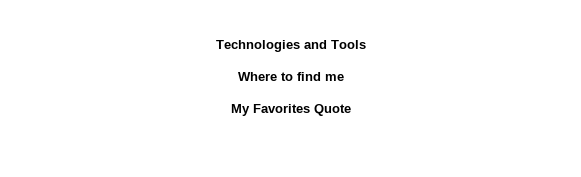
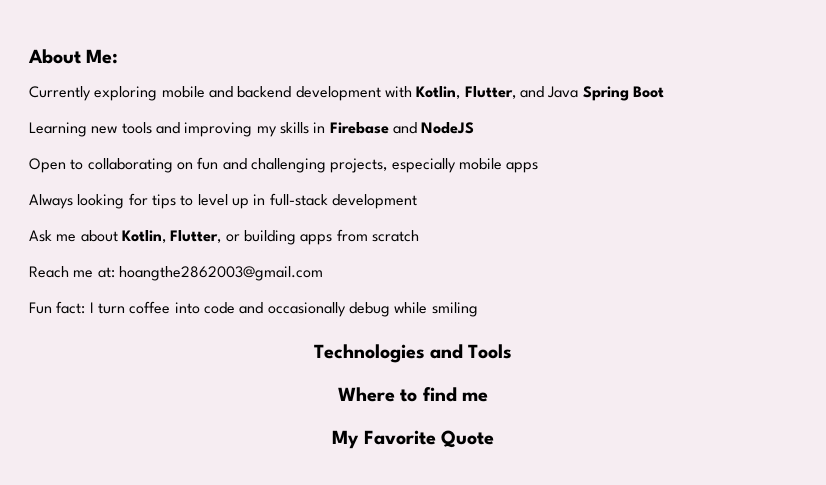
(215, 46) none -> [28,49,119,64] [29,86,664,101] [29,122,475,137] [29,157,539,173] [29,193,417,209] [29,229,419,245] [29,266,323,281] [29,301,478,317] About Me: // Currently exploring mobile and backend development with Kotlin, Flutter, and Java Spring Boot // Learning new tools and improving my skills in Firebase and NodeJS // Open to collaborating on fun and challenging projects, especially mobile apps // Always looking for tips to level up in full-stack development // Ask me about Kotlin, Flutter, or building apps from scratch // Reach me at: hoangthe2862003@gmail.com // Fun fact: I turn coffee into code and occasionally debug while smiling //
[252,104,310,113] Favorites -> [363,430,436,445] Favorite

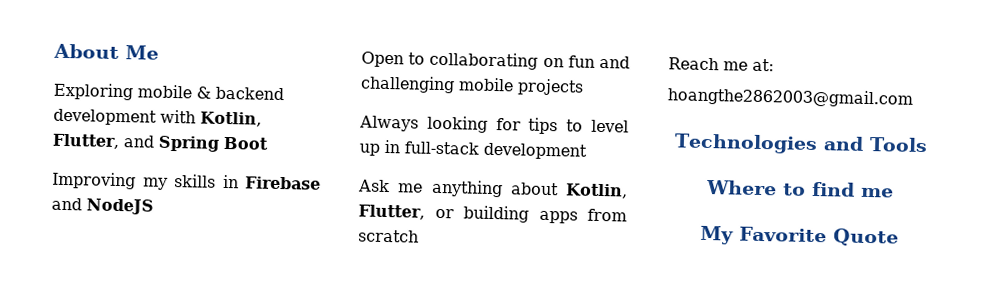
[86,49,119,64] [29,86,233,101] Me: // Currently exploring mobile and -> [125,45,159,60] [53,82,211,101] Me // Exploring mobile &
[547,86,579,98] Java -> (155, 141) none
[29,122,253,137] Learning new tools and improving -> [52,171,136,190] Improving
[330,158,539,173] projects, especially mobile apps -> [458,77,584,96] mobile projects
(77, 238) none -> [430,179,503,198] anything
(115, 272) none -> (774, 65) //
[29,301,478,317] // Fun fact: I turn coffee into code and occasionally debug while smiling -> (913, 97) none

